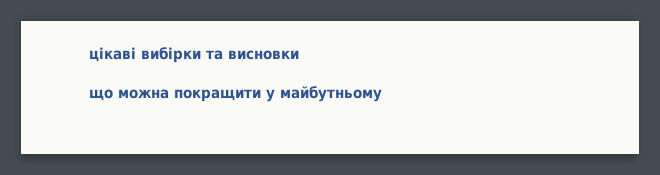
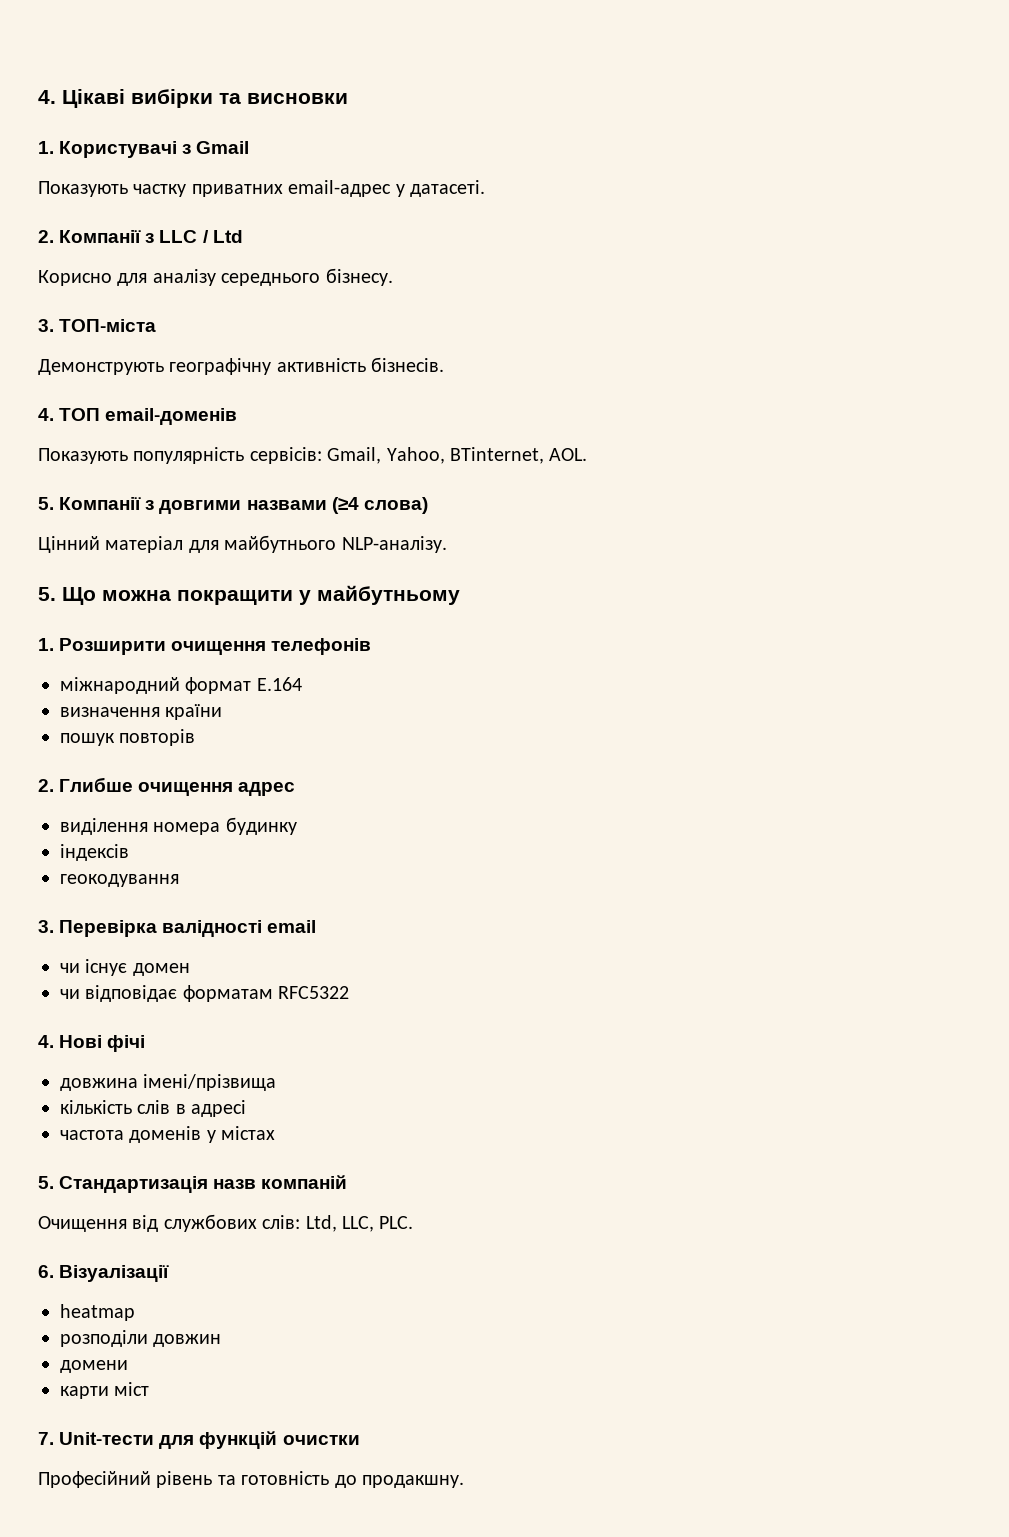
[89,47,136,62] цікаві -> [38,89,125,108] 4. Цікаві
[89,86,382,102] що можна покращити у майбутньому -> [38,141,250,158] [38,180,485,197] [38,230,243,243] [38,268,393,286] [38,319,157,332] [38,357,445,375] [38,408,238,425] [38,447,588,464] [38,497,428,514] [38,535,447,553] [38,585,460,605] [38,638,372,655] [60,677,302,694] [60,704,223,720] [60,729,196,746] [38,777,296,796] [60,817,297,835] [60,844,129,861] [60,874,179,887] [38,920,317,937] [60,959,190,976] [60,985,350,1002] [38,1035,146,1052] [60,1074,277,1091] [60,1100,247,1117] [60,1126,276,1143] [38,1175,348,1193] [38,1214,414,1232] [38,1265,170,1282] [60,1304,135,1321] [60,1330,222,1347] [60,1360,128,1373] [60,1382,150,1399] [38,1431,360,1449] [38,1471,464,1488] 1. Користувачі з Gmail // Показують частку приватних email-адрес у датасеті. // 2. Компанії з LLC / Ltd // Корисно для аналізу середнього бізнесу. // 3. ТОП-міста // Демонструють географічну активність бізнесів. // 4. ТОП email-доменів // Показують популярність сервісів: Gmail, Yahoo, BTinternet, AOL. // 5. Компанії з довгими назвами (≥4 слова) // Цінний матеріал для майбутнього NLP-аналізу. // 5. Що можна покращити у майбутньому // 1. Розширити очищення телефонів // міжнародний формат E.164 // визначення країни // пошук повторів // 2. Глибше очищення адрес // виділення номера будинку // індексів // геокодування // 3. Перевірка валідності email // чи існує домен // чи відповідає форматам RFC5322 // 4. Нові фічі // довжина імені/прізвища // кількість слів в адресі // частота доменів у містах // 5. Стандартизація назв компаній // Очищення від службових слів: Ltd, LLC, PLC. // 6. Візуалізації // heatmap // розподіли довжин // домени // карти міст // 7. Unit-тести для функцій очистки // Професійний рівень та готовність до продакшну.

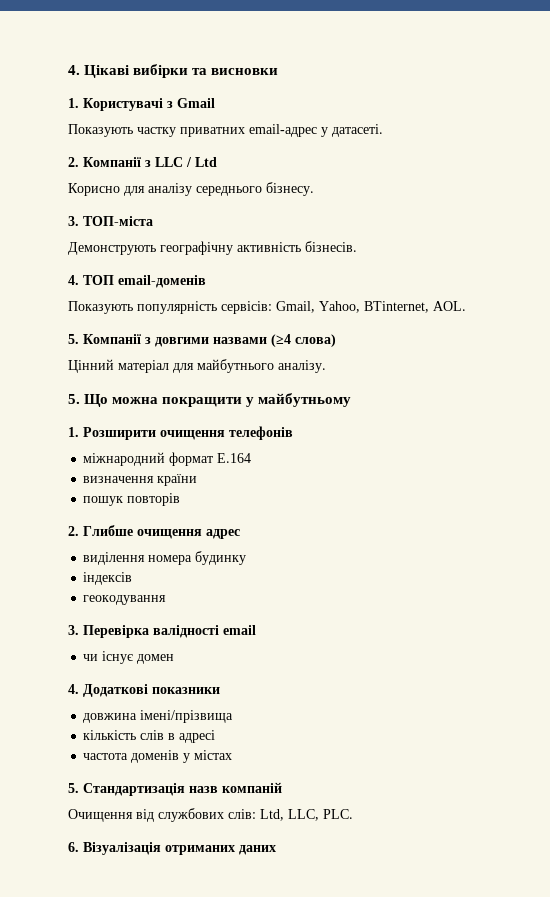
[341,536,447,553] NLP-аналізу. -> [278,360,326,373] аналізу.
[60,985,350,1002] [38,1035,146,1052] // чи відповідає форматам RFC5322 // 4. Нові фічі -> [68,684,220,697] // 4. Додаткові показники
[59,1265,170,1282] [60,1304,135,1321] [60,1330,222,1347] [60,1360,128,1373] [60,1382,150,1399] [38,1431,360,1449] [38,1471,464,1488] Візуалізації // heatmap // розподіли довжин // домени // карти міст // 7. Unit-тести для функцій очистки // Професійний рівень та готовність до продакшну. -> [83,842,276,855] Візуалізація отриманих даних

